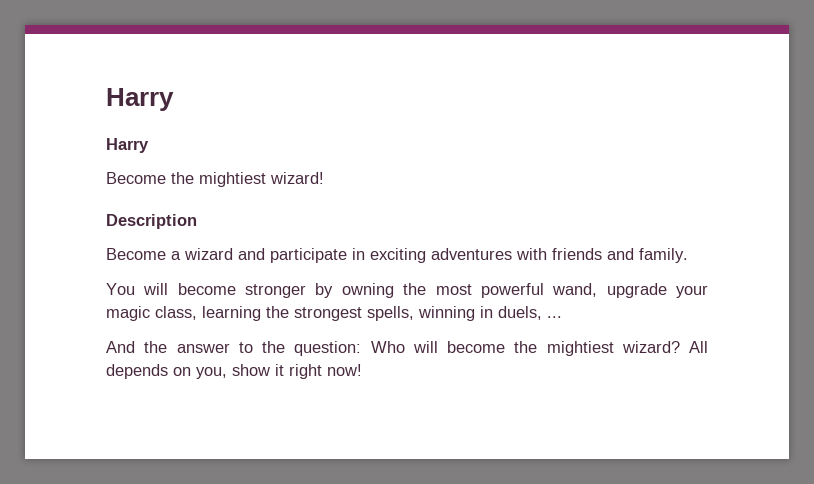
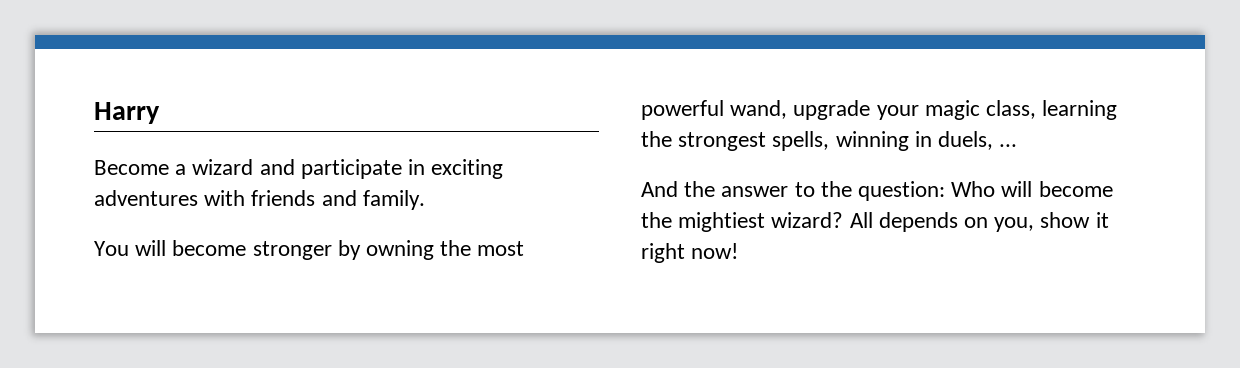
[106,88,174,111] [106,138,149,153] [106,172,324,187] [106,214,197,229] Harry // Harry // Become the mightiest wizard! // Description -> [94,102,160,124] Harry

